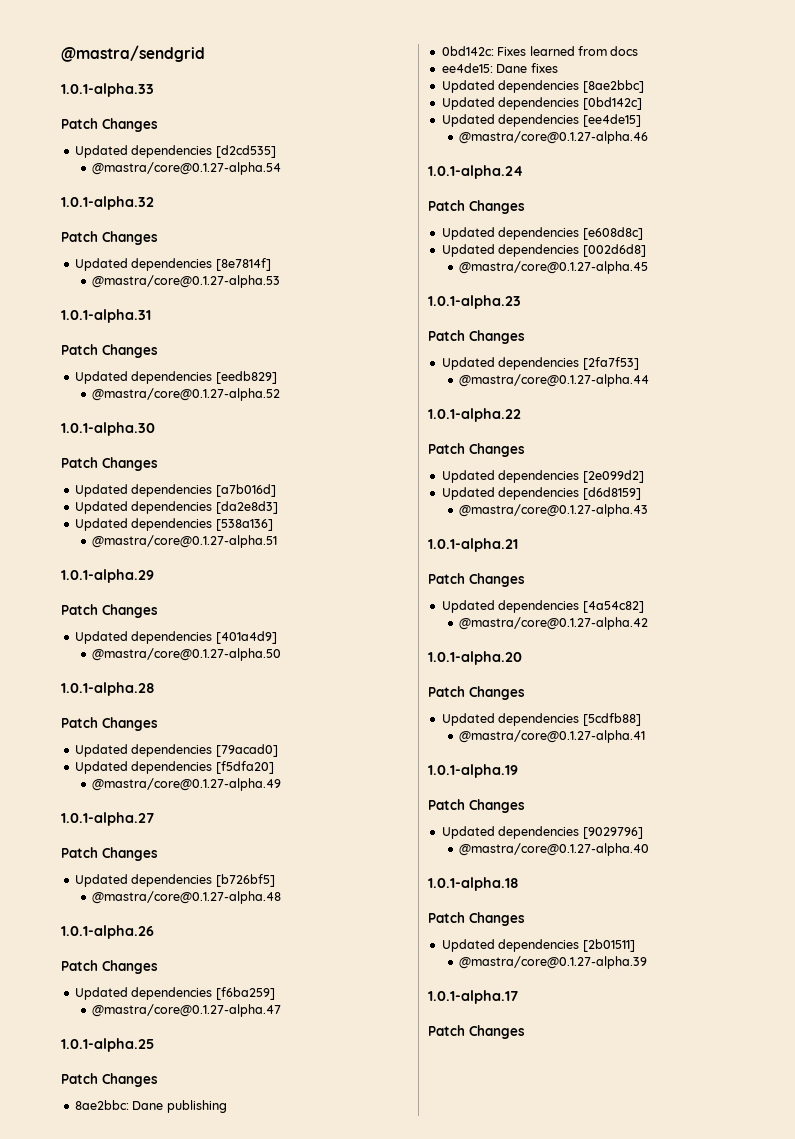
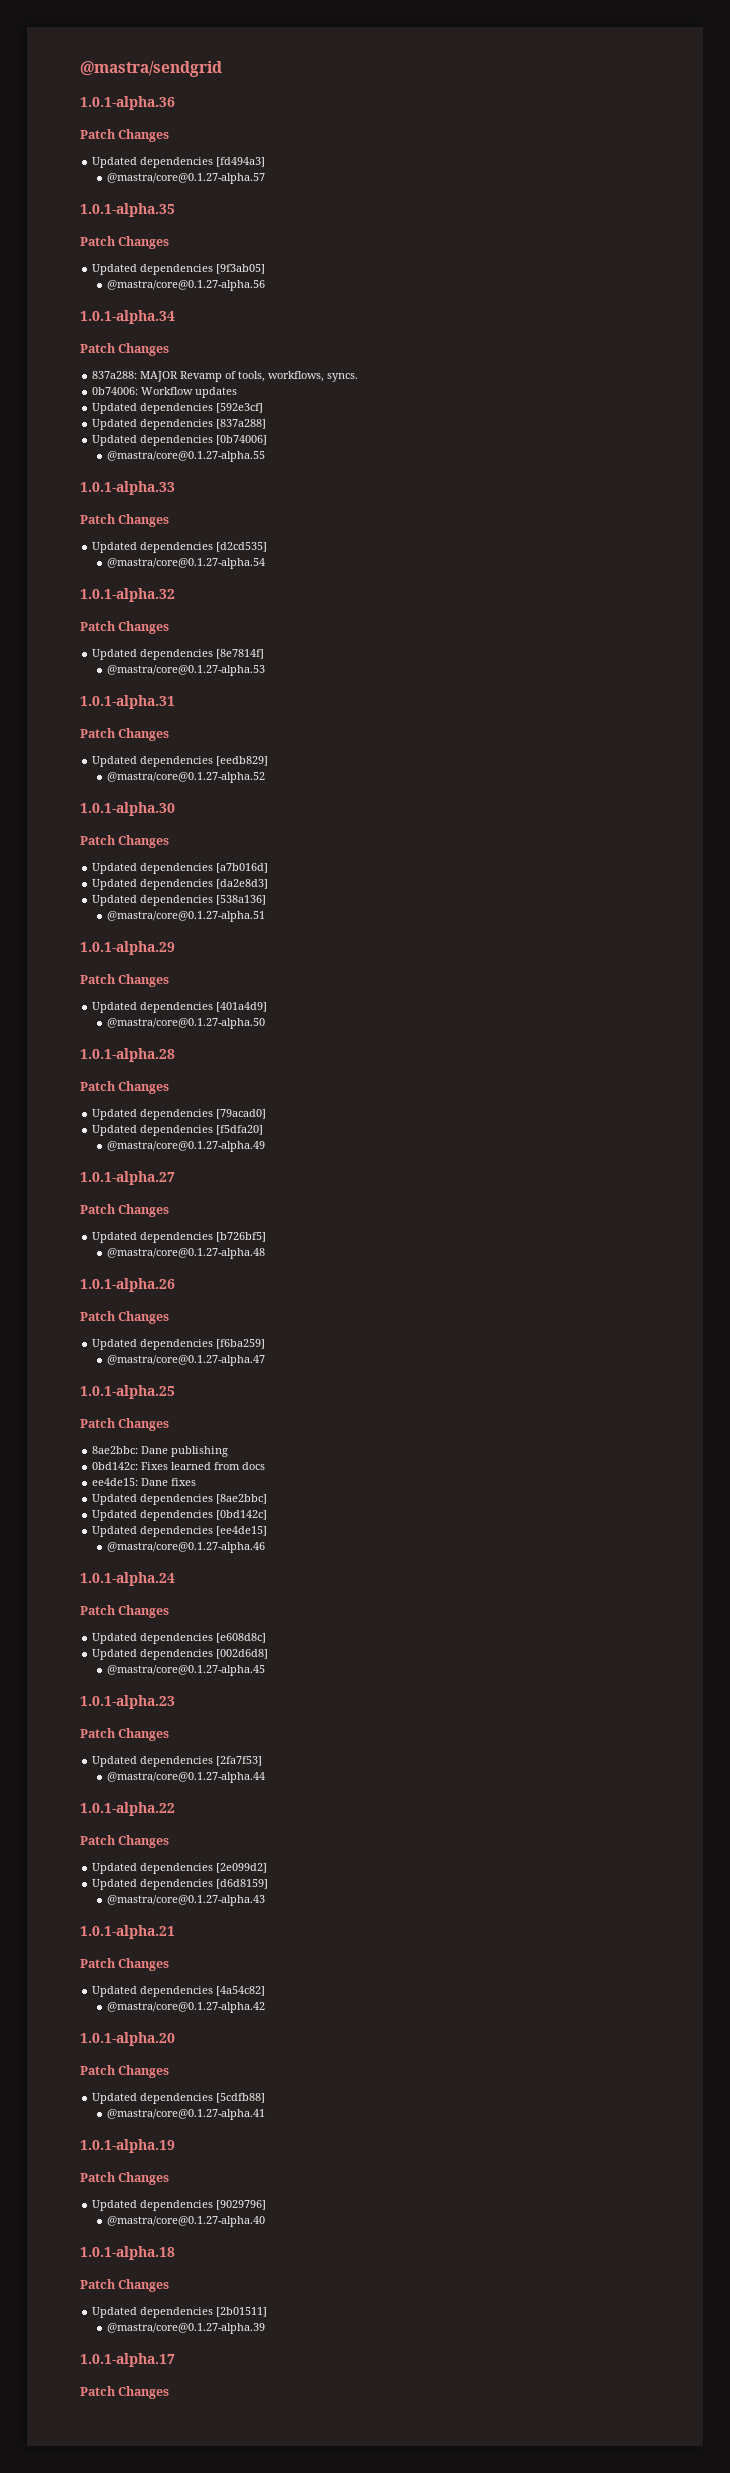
(205, 53) none -> [80,96,175,110] [80,129,170,142] [92,157,266,168] [107,173,266,184] [80,203,175,217] [80,236,170,249] [92,264,266,275] [107,280,266,291] [80,310,175,324] [80,343,170,356] [92,371,359,382] [92,387,238,398] [92,403,264,414] [92,419,267,430] [92,435,268,446] [107,451,266,462] // 1.0.1-alpha.36 // Patch Changes // Updated dependencies [fd494a3] // @mastra/core@0.1.27-alpha.57 // 1.0.1-alpha.35 // Patch Changes // Updated dependencies [9f3ab05] // @mastra/core@0.1.27-alpha.56 // 1.0.1-alpha.34 // Patch Changes // 837a288: MAJOR Revamp of tools, workflows, syncs. // 0b74006: Workflow updates // Updated dependencies [592e3cf] // Updated dependencies [837a288] // Updated dependencies [0b74006] // @mastra/core@0.1.27-alpha.55

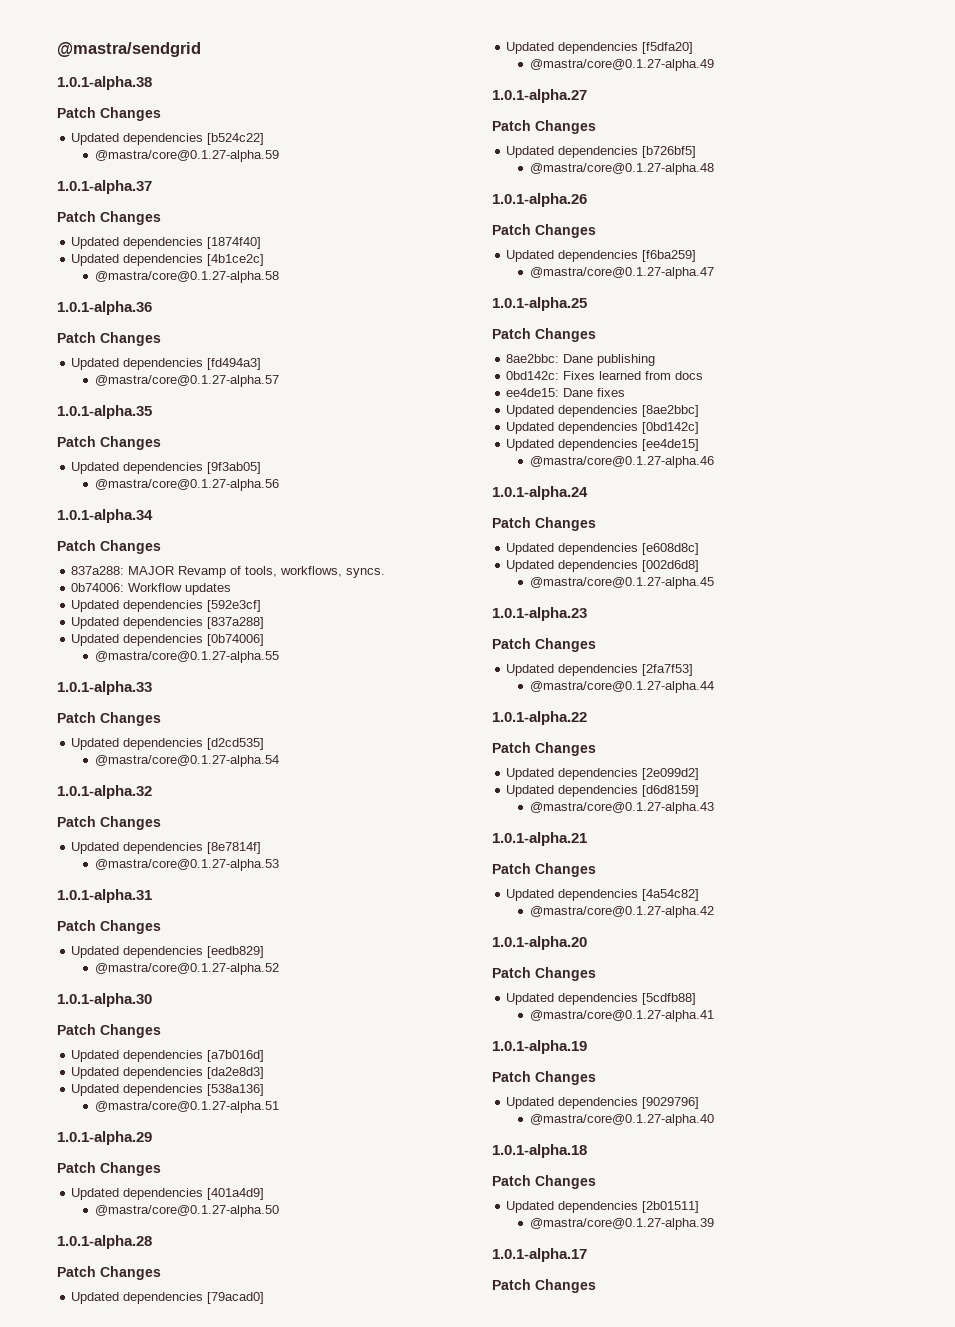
(222, 69) none -> [57,76,152,90] [57,107,161,121] [71,133,265,145] [94,150,279,162] [57,180,152,194] [57,211,161,225] [71,237,262,249] [71,254,265,266] [94,271,279,283] // 1.0.1-alpha.38 // Patch Changes // Updated dependencies [b524c22] // @mastra/core@0.1.27-alpha.59 // 1.0.1-alpha.37 // Patch Changes // Updated dependencies [1874f40] // Updated dependencies [4b1ce2c] // @mastra/core@0.1.27-alpha.58

